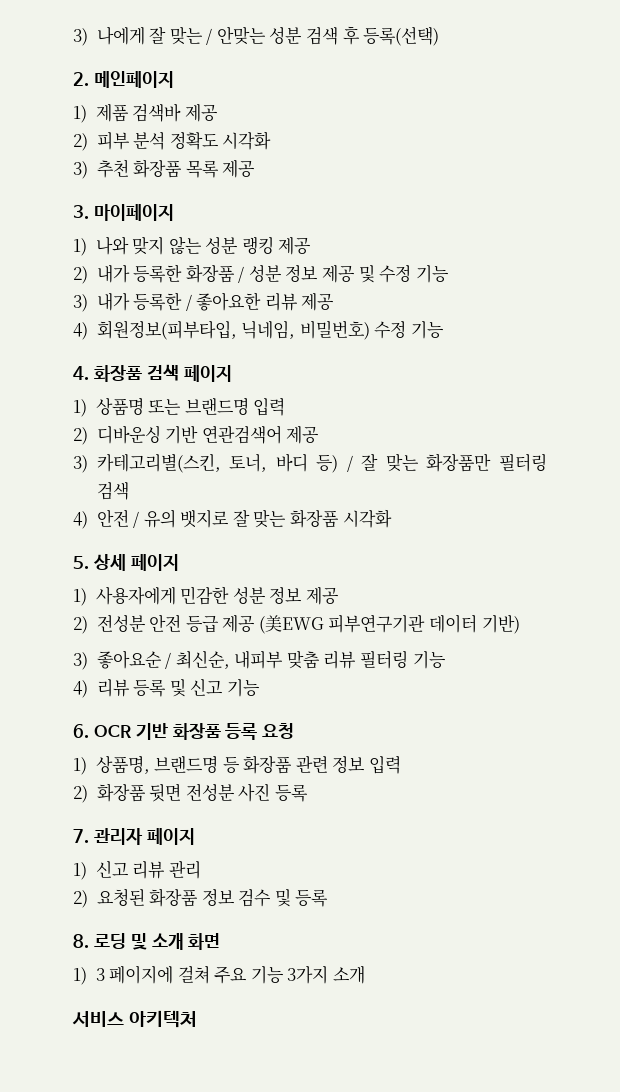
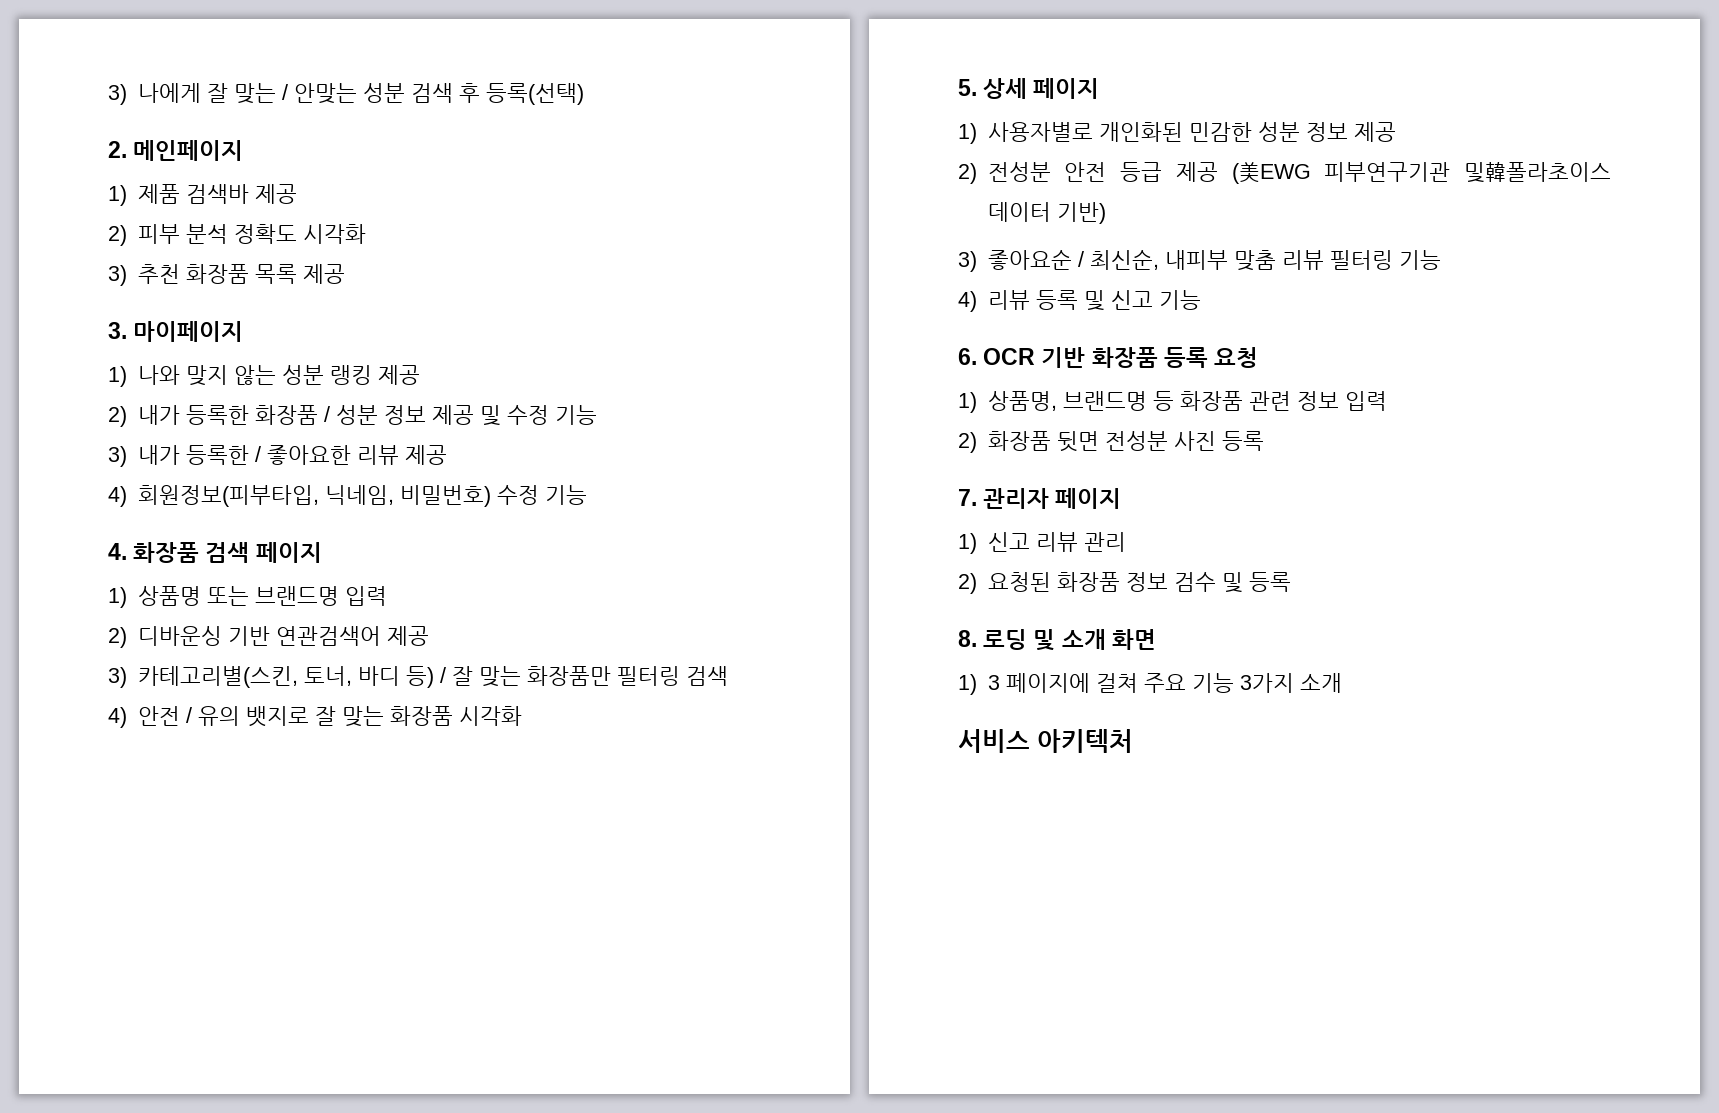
[95,586,176,605] 사용자에게 -> [987,122,1183,142] 사용자별로 개인화된
(426, 623) none -> [1464,162,1611,183] 및韓폴라초이스

